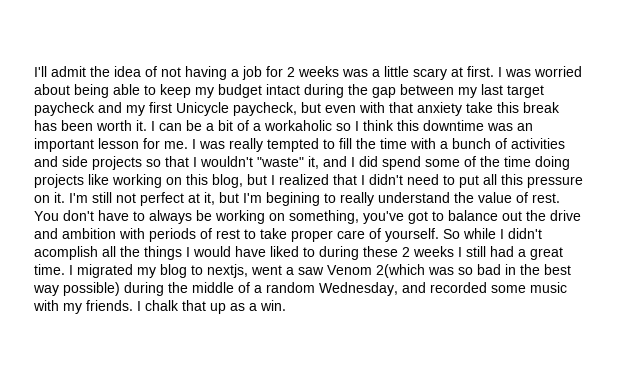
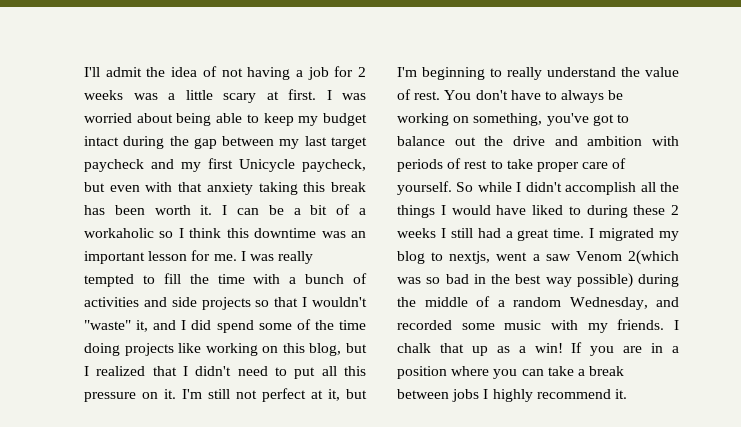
[466,102,493,113] take -> [258,182,298,195] taking
[266,192,320,206] begining -> [422,67,485,80] beginning
[34,246,98,260] acomplish -> [565,182,637,195] accomplish
[260,300,286,311] win. -> [534,342,679,356] [397,366,625,379] [397,389,627,402] win! If you are in a position where you can take a break between jobs I highly recommend it.

